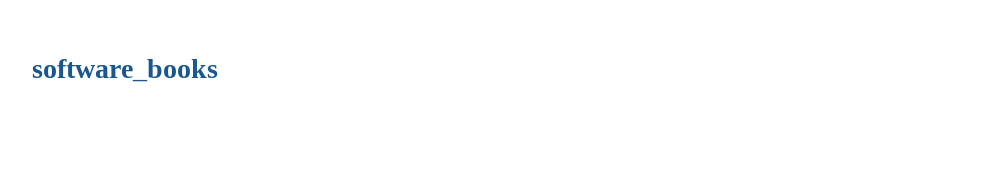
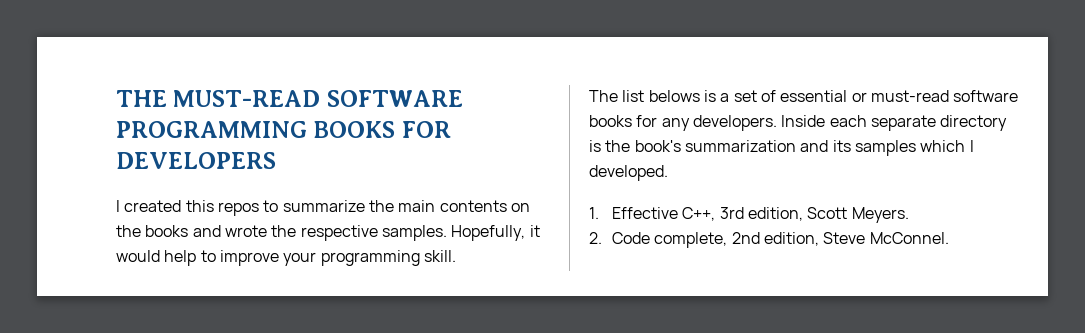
[32,59,218,82] software_books -> [116,90,463,107] [116,121,451,138] [116,152,276,169] [116,200,530,216] [116,225,540,241] [116,250,456,266] [589,90,1019,102] [589,115,1008,131] [589,140,974,156] [589,165,668,181] [589,207,909,223] [589,232,949,248] THE MUST-READ SOFTWARE PROGRAMMING BOOKS FOR DEVELOPERS // I created this repos to summarize the main contents on the books and wrote the respective samples. Hopefully, it would help to improve your programming skill. // The list belows is a set of essential or must-read software books for any developers. Inside each separate directory is the book's summarization and its samples which I developed. // 1. Effective C++, 3rd edition, Scott Meyers. // 2. Code complete, 2nd edition, Steve McConnel.

